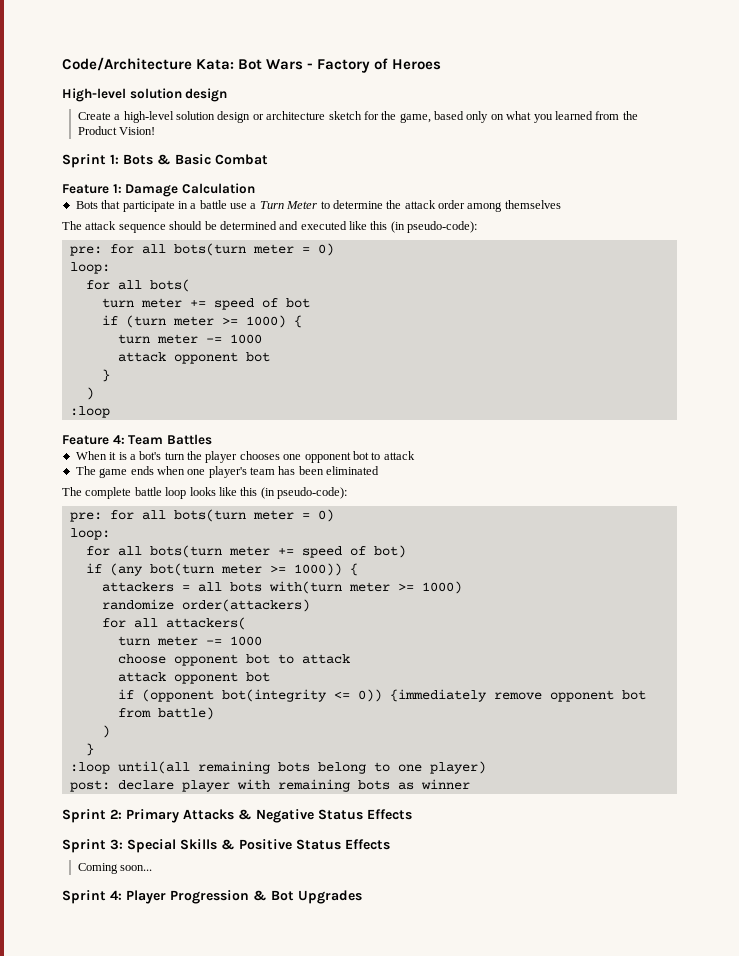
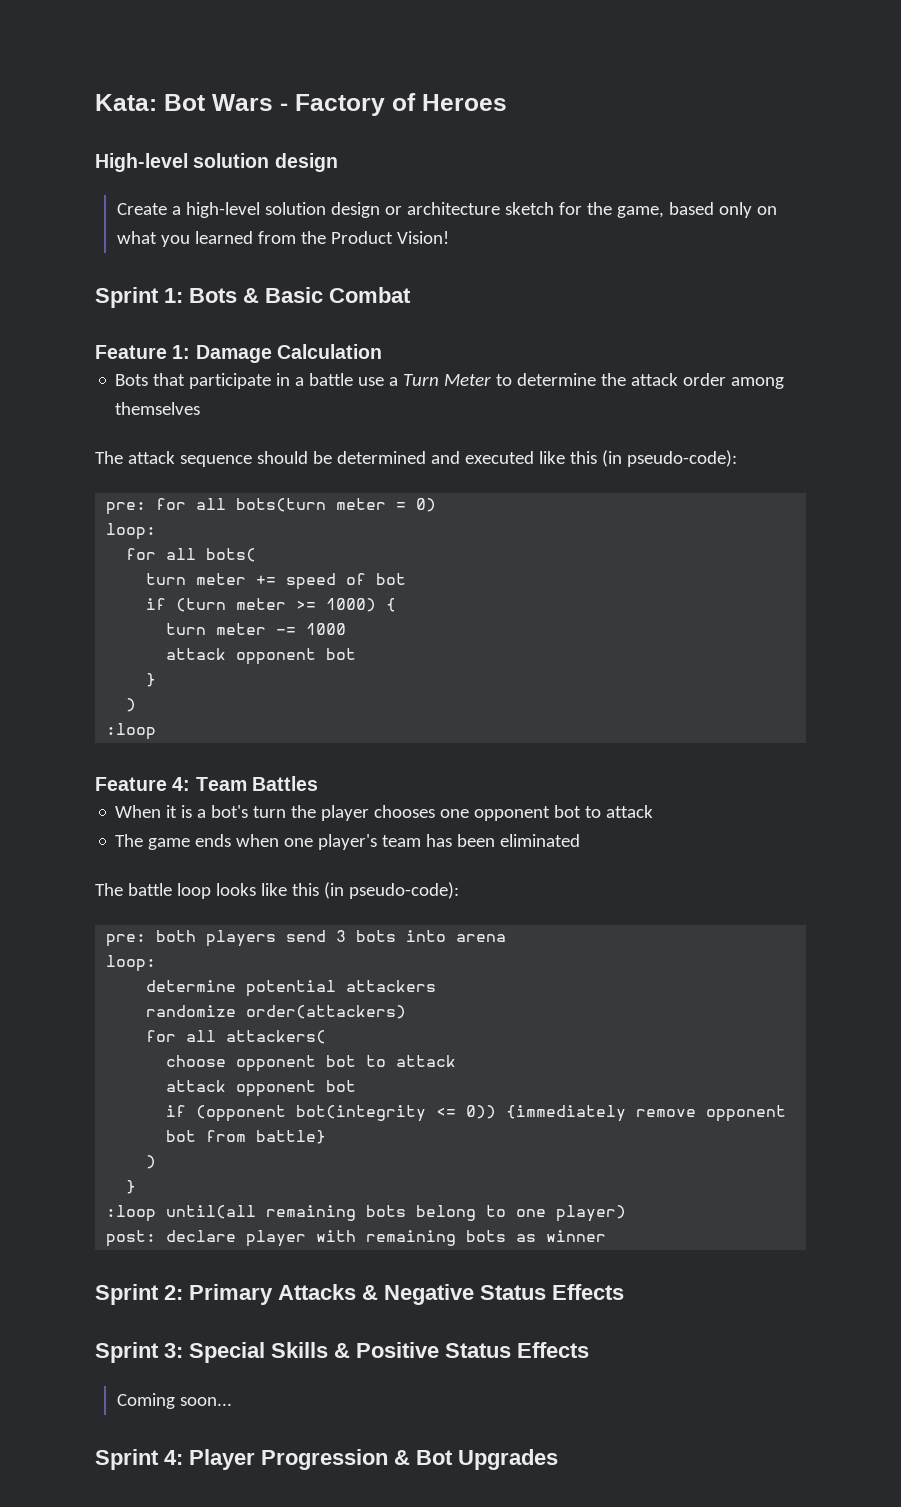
[62,57,192,71] Code/Architecture -> (95, 102) none
[85,487,132,499] complete -> (123, 889) none
[109,509,334,522] [69,528,110,540] [85,545,406,558] [85,563,358,576] [101,581,462,594] for all bots(turn meter = 0) // loop: // for all bots(turn meter += speed of bot) // if (any bot(turn meter >= 1000)) { // attackers = all bots with(turn meter >= 1000) -> [156,930,507,947] [106,955,157,972] [146,980,437,997] both players send 3 bots into arena // loop: // determine potential attackers
[117,636,262,646] // turn meter -= 1000 -> (327, 1037) none
[157,707,214,720] battle) -> [256,1130,327,1144] battle}

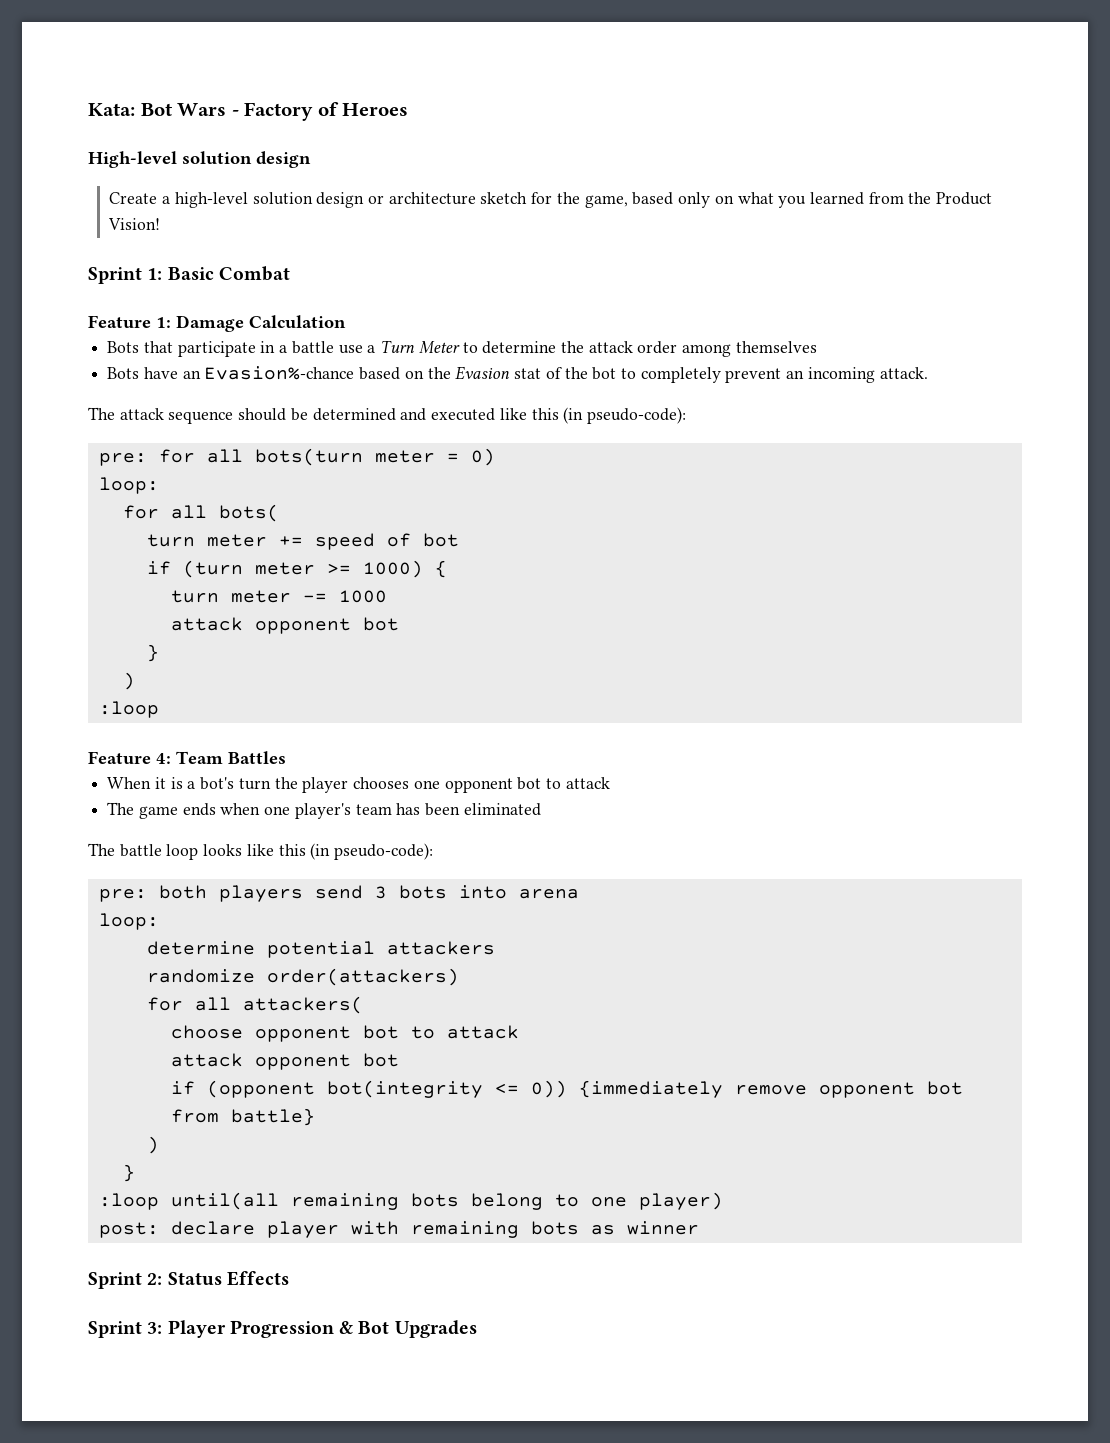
[189,288,259,303] Bots & -> (163, 274) none
(201, 408) none -> [107,366,928,383] // Bots have an Evasion%-chance based on the Evasion stat of the bot to completely prevent an incoming attack.
[189,1284,474,1305] Primary Attacks & Negative -> (163, 1279) none
[189,1342,589,1363] [116,1393,232,1409] [95,1449,183,1470] Special Skills & Positive Status Effects // Coming soon... // Sprint 4: -> (163, 1328) none

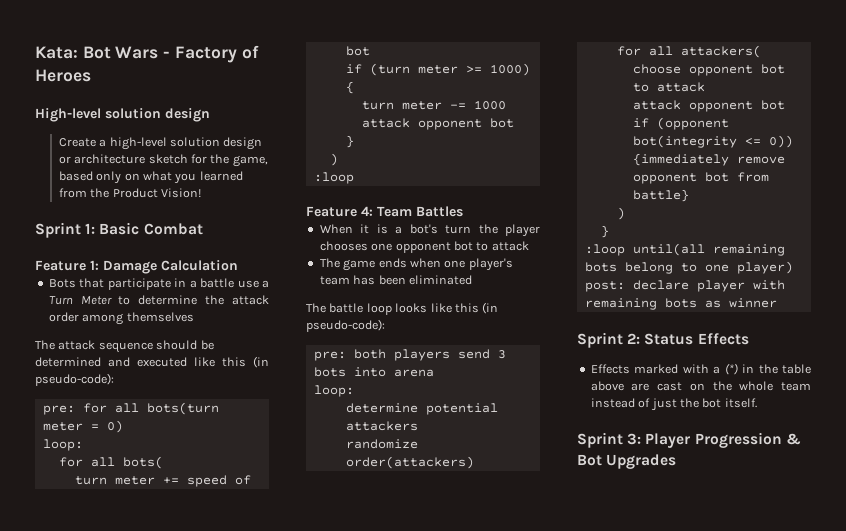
[107,366,928,383] // Bots have an Evasion%-chance based on the Evasion stat of the bot to completely prevent an incoming attack. -> (194, 317) none
(289, 1278) none -> [590,363,811,375] [590,381,811,391] [590,398,757,411] // Effects marked with a (*) in the table above are cast on the whole team instead of just the bot itself.

